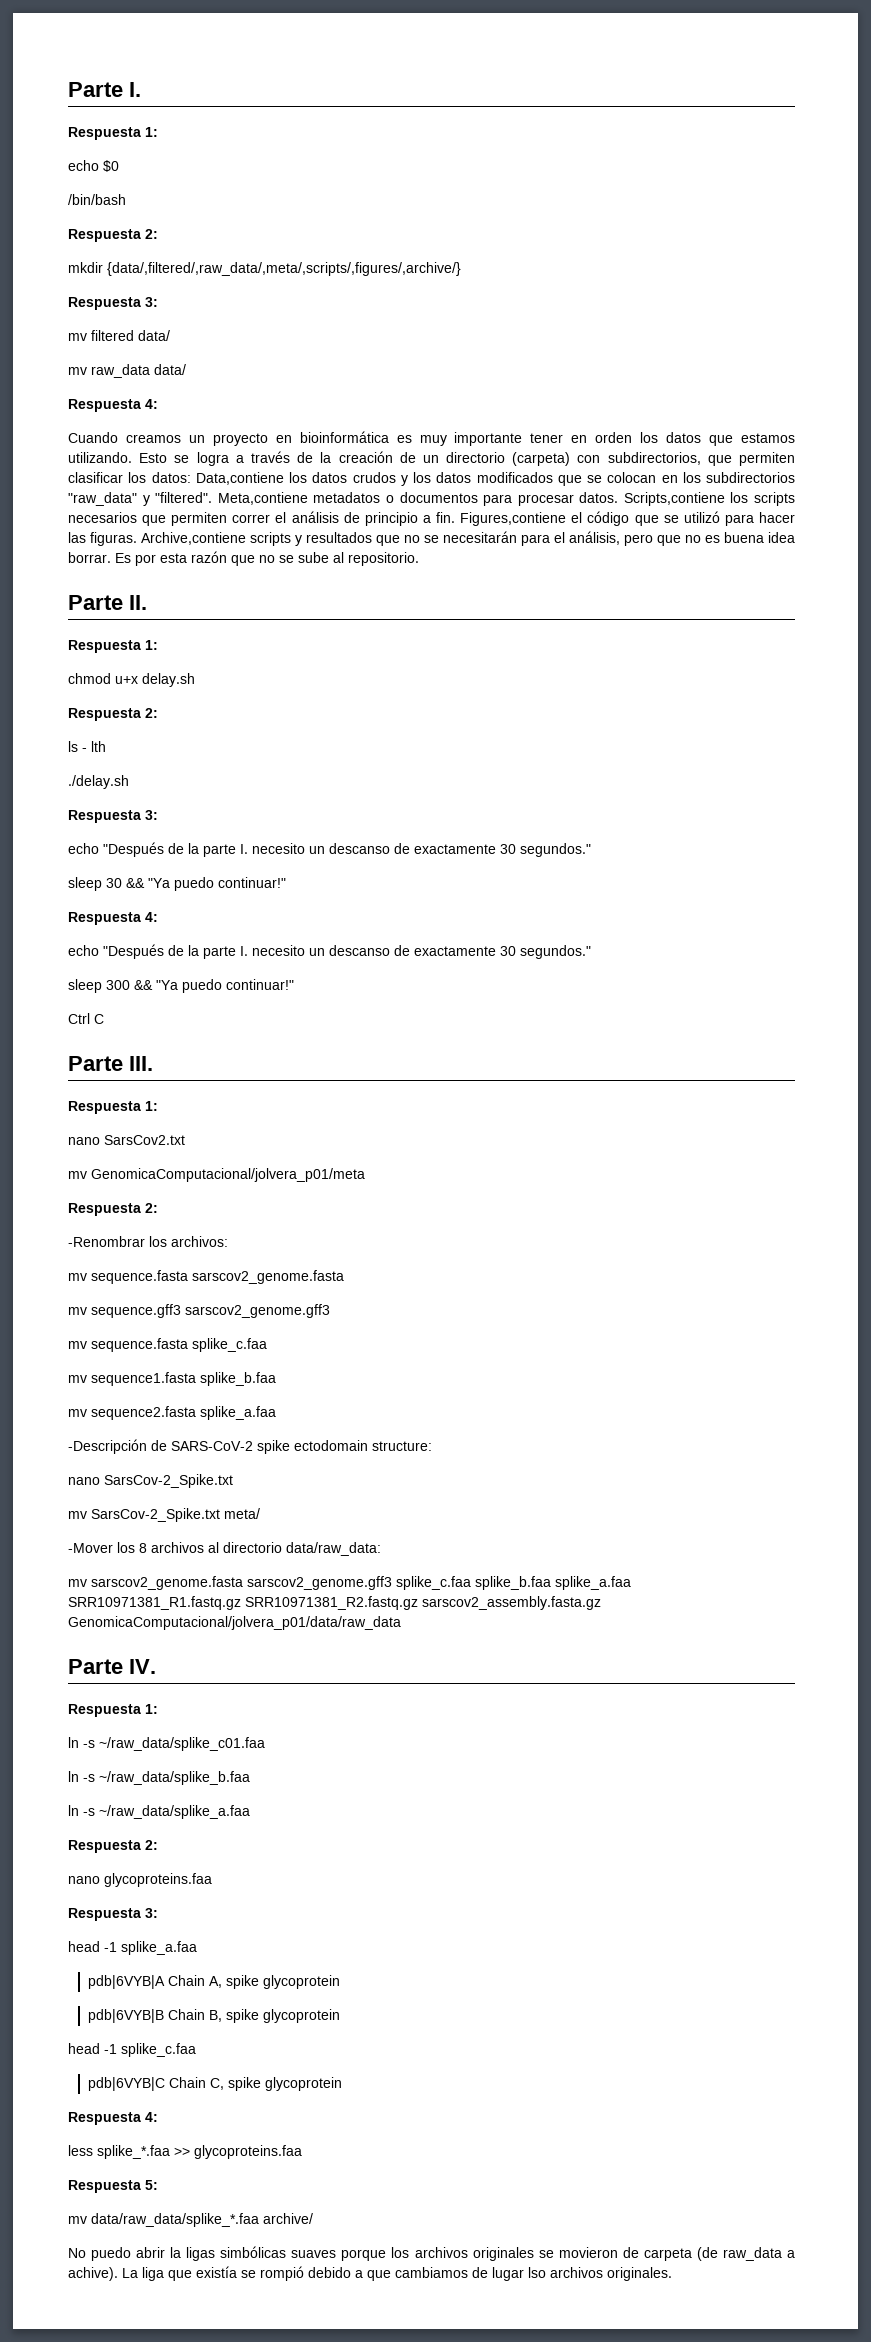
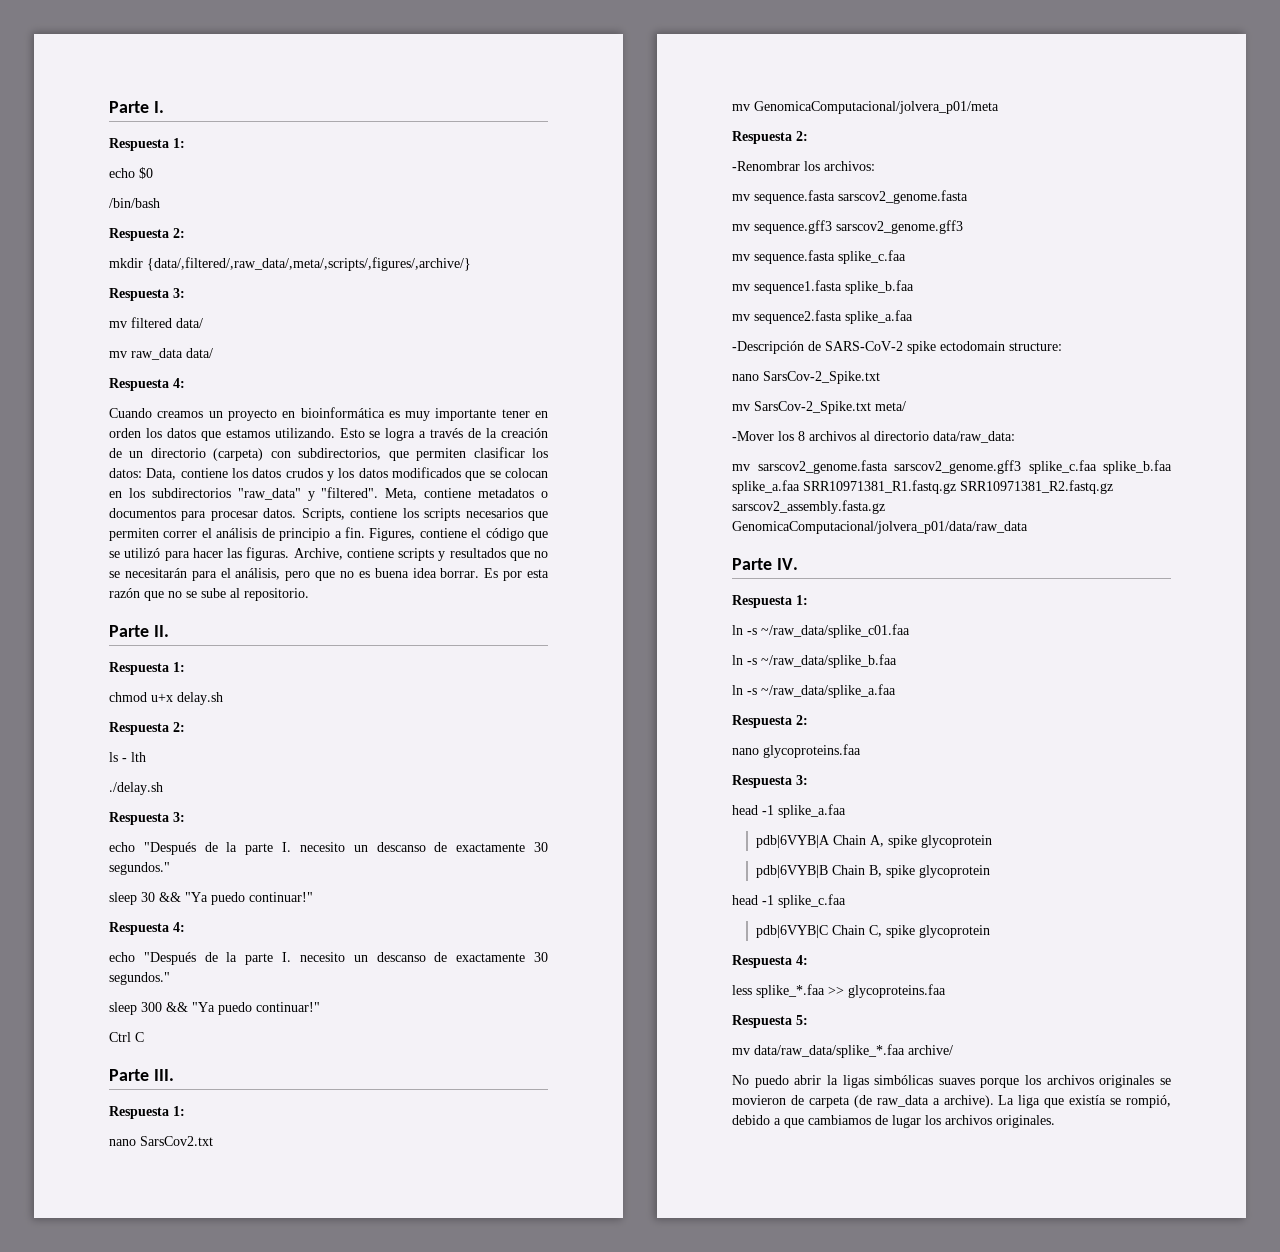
[195,472,284,485] Data,contiene -> [146,468,228,480] Data, contiene
[217,492,308,505] Meta,contiene -> [385,488,472,500] Meta, contiene
[623,492,725,506] Scripts,contiene -> [301,508,398,521] Scripts, contiene
[460,512,567,526] Figures,contiene -> [369,528,467,541] Figures, contiene
[141,532,246,545] Archive,contiene -> [293,548,394,560] Archive, contiene
[68,2267,118,2281] achive). -> [943,1095,994,1108] archive).
[260,2266,304,2281] rompió -> [1126,1095,1171,1108] rompió,
[528,2267,546,2278] lso -> [925,1115,941,1125] los

